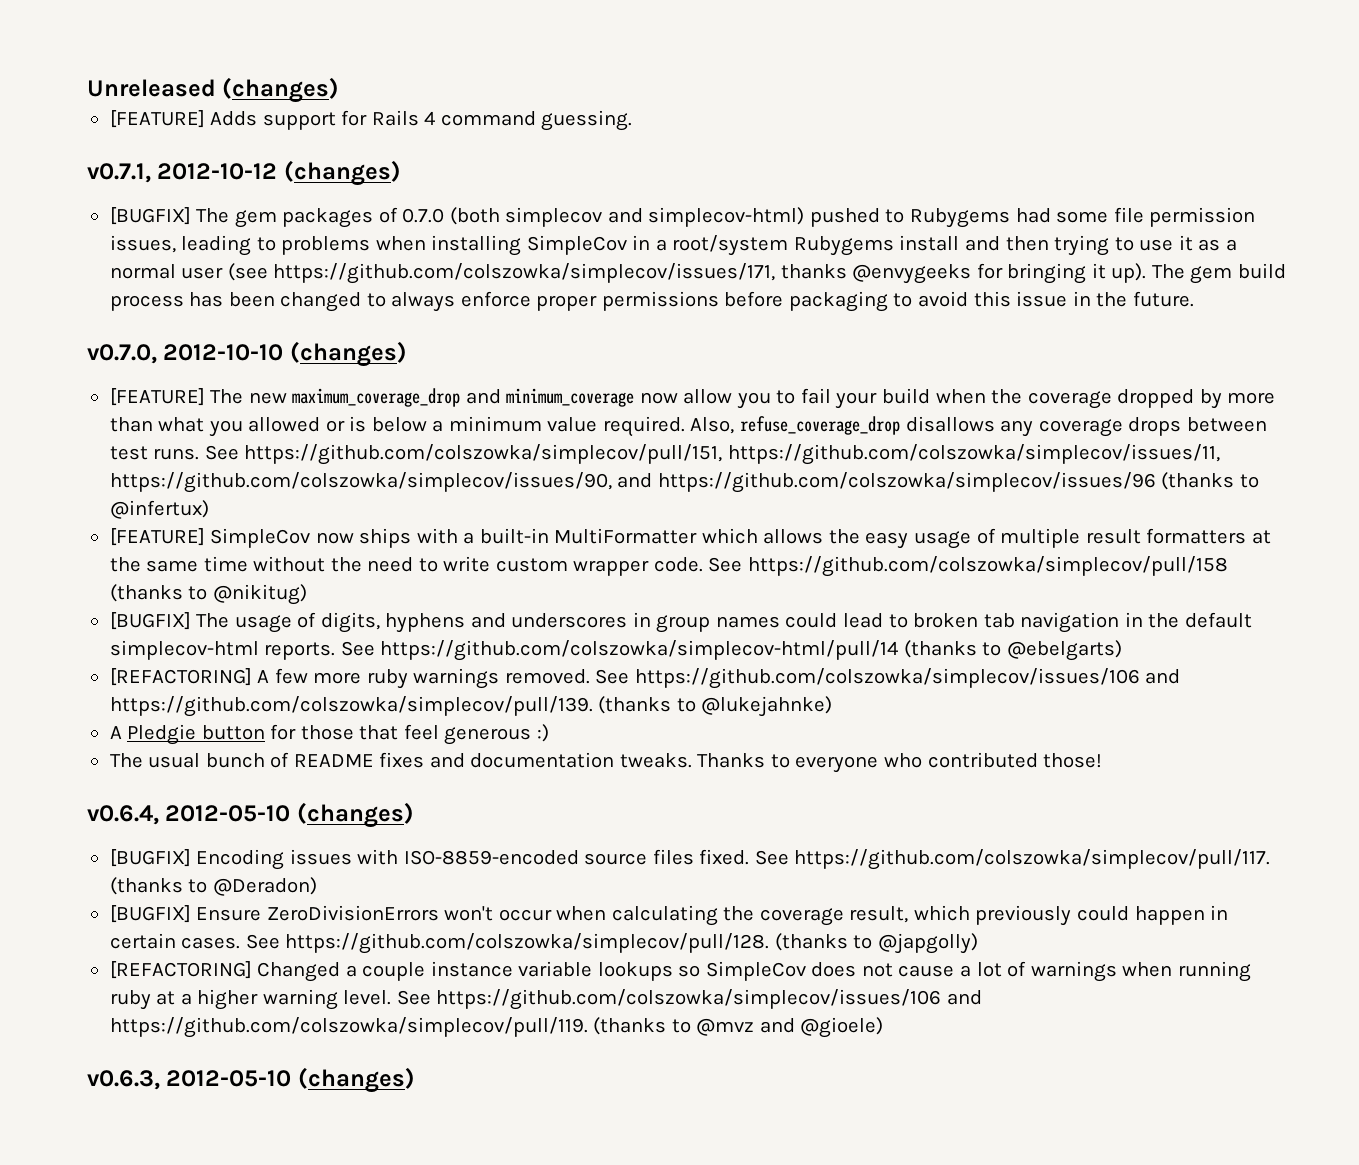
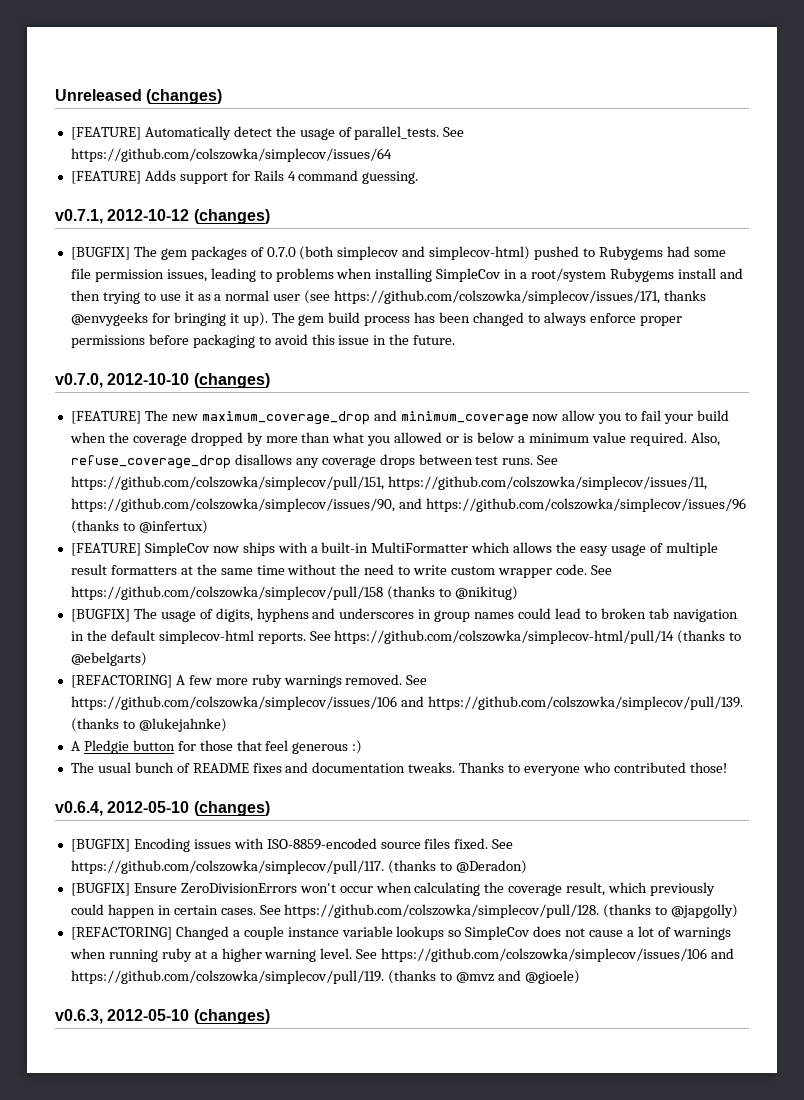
(340, 90) none -> [70,126,465,140] [70,148,392,162] // [FEATURE] Automatically detect the usage of parallel_tests. See https://github.com/colszowka/simplecov/issues/64

